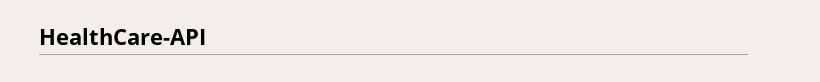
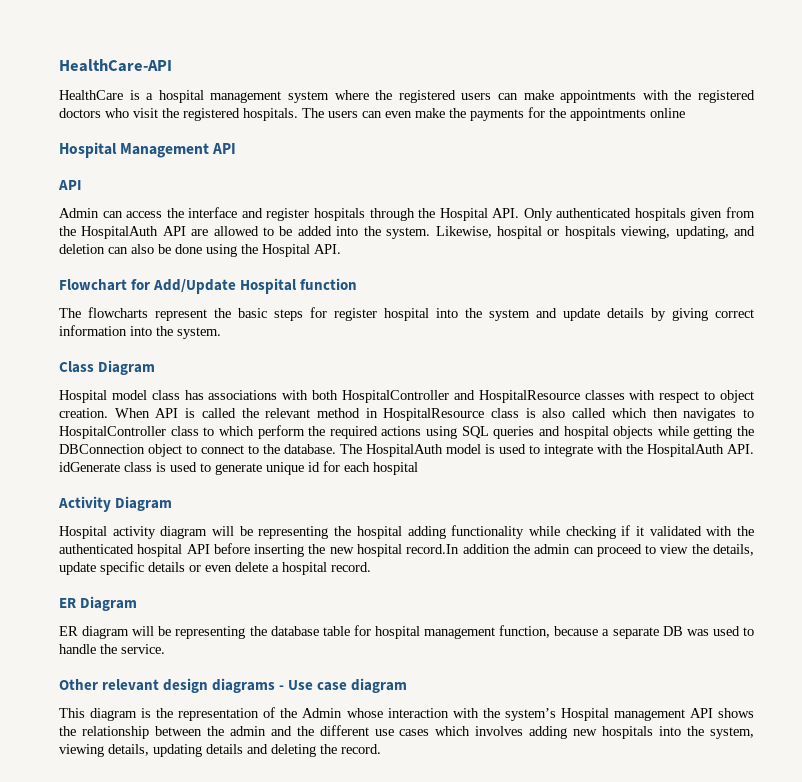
(206, 36) none -> [59,90,756,103] [59,107,685,121] [59,142,237,158] [58,180,82,190] [59,207,755,221] [59,226,756,239] [59,244,341,257] [59,278,358,294] [59,307,754,321] [59,325,221,339] [59,360,156,375] [59,390,755,403] [59,408,755,421] [59,425,754,439] [59,444,754,457] [59,461,418,475] [58,496,173,512] [59,525,754,539] [59,543,754,557] [59,561,371,575] [59,596,138,611] [59,625,754,639] [59,644,165,654] [59,678,408,693] [59,707,754,721] [59,725,755,739] [59,744,381,757] // HealthCare is a hospital management system where the registered users can make appointments with the registered doctors who visit the registered hospitals. The users can even make the payments for the appointments online // Hospital Management API // API // Admin can access the interface and register hospitals through the Hospital API. Only authenticated hospitals given from the HospitalAuth API are allowed to be added into the system. Likewise, hospital or hospitals viewing, updating, and deletion can also be done using the Hospital API. // Flowchart for Add/Update Hospital function // The flowcharts represent the basic steps for register hospital into the system and update details by giving correct information into the system. // Class Diagram // Hospital model class has associations with both HospitalController and HospitalResource classes with respect to object creation. When API is called the relevant method in HospitalResource class is also called which then navigates to HospitalController class to which perform the required actions using SQL queries and hospital objects while getting the DBConnection object to connect to the database. The HospitalAuth model is used to integrate with the HospitalAuth API. idGenerate class is used to generate unique id for each hospital // Activity Diagram // Hospital activity diagram will be representing the hospital adding functionality while checking if it validated with the authenticated hospital API before inserting the new hospital record.In addition the admin can proceed to view the details, update specific details or even delete a hospital record. // ER Diagram // ER diagram will be representing the database table for hospital management function, because a separate DB was used to handle the service. // Other relevant design diagrams - Use case diagram // This diagram is the representation of the Admin whose interaction with the system’s Hospital management API shows the relationship between the admin and the different use cases which involves adding new hospitals into the system, viewing details, updating details and deleting the record.

